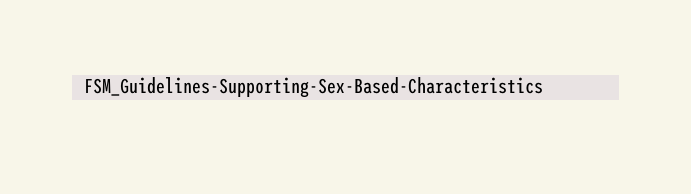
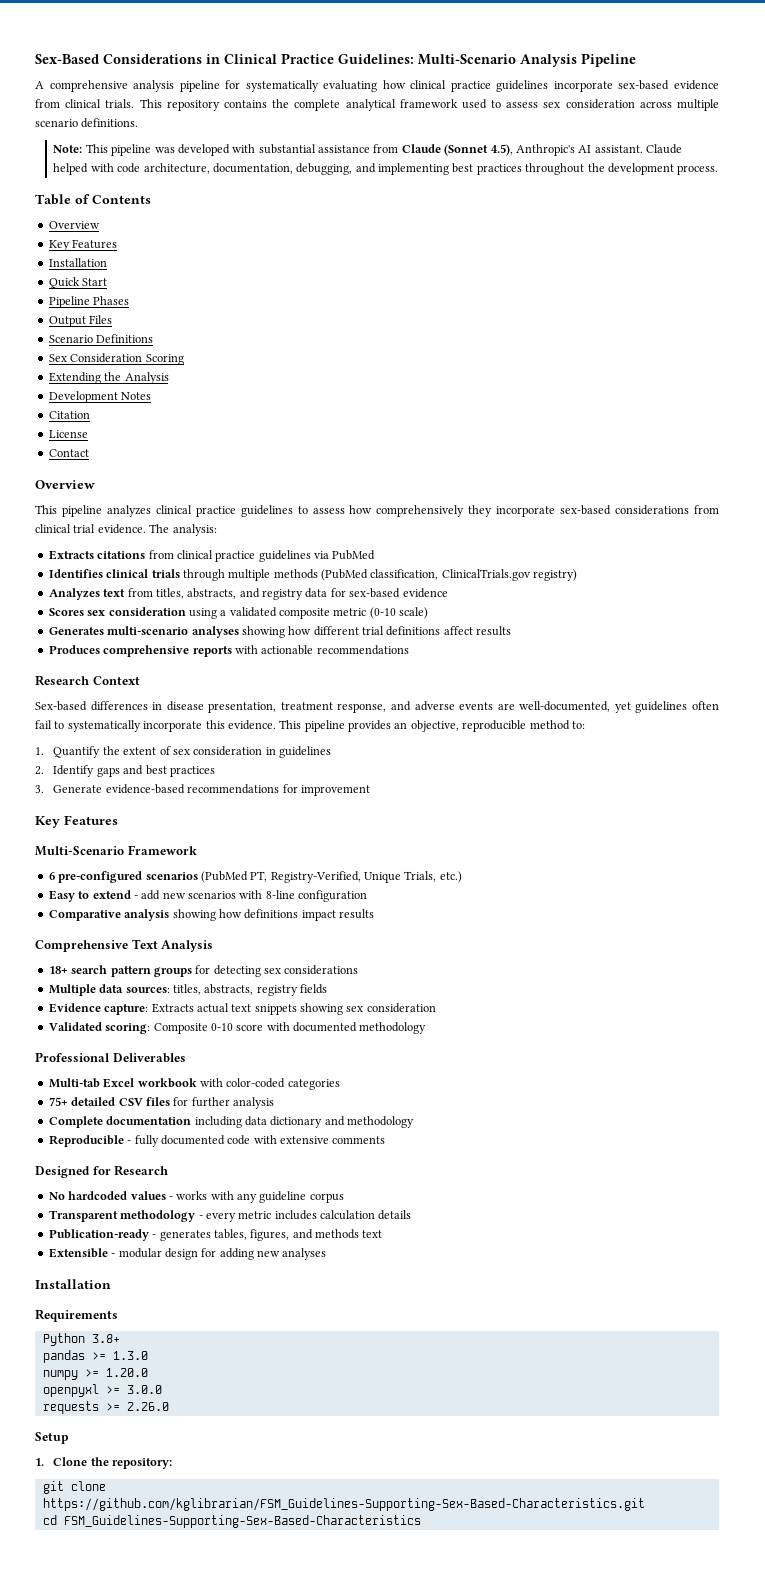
(83, 87) none -> [35,53,636,67] [35,80,720,92] [35,99,719,111] [35,118,139,128] [53,144,683,156] [53,163,719,175] [35,194,151,205] [48,221,100,229] [48,239,118,251] [48,258,107,267] [48,277,108,289] [48,296,130,308] [48,315,113,327] [48,334,154,343] [48,353,184,365] [48,372,169,384] [48,391,152,403] [48,411,90,419] [48,430,88,438] [48,449,89,457] [35,480,95,489] [35,505,720,517] [35,524,217,536] [48,550,376,562] [48,569,578,581] [48,588,448,600] [48,607,429,619] [48,626,512,638] [48,645,409,657] [35,675,140,686] [35,701,719,713] [35,720,585,732] [35,746,332,758] [35,765,215,777] [35,784,370,796] [35,815,118,828] [35,845,197,856] [48,871,462,883] [48,890,368,902] [48,909,374,921] [35,939,214,952] [48,965,359,977] [48,984,327,996] [48,1003,436,1015] [48,1022,427,1034] [35,1052,186,1063] [48,1078,340,1090] [48,1097,274,1109] [48,1116,414,1128] [48,1135,386,1147] [35,1165,169,1178] [48,1191,344,1203] [48,1210,412,1222] [48,1229,383,1241] [48,1248,327,1260] [35,1279,111,1289] [35,1309,118,1322] [42,1333,120,1346] [42,1350,148,1363] [42,1368,148,1380] [42,1384,162,1397] [42,1401,169,1414] [35,1432,69,1444] [35,1457,173,1469] [42,1481,106,1494] [42,1498,645,1511] [42,1515,57,1525] Sex-Based Considerations in Clinical Practice Guidelines: Multi-Scenario Analysis Pipeline // A comprehensive analysis pipeline for systematically evaluating how clinical practice guidelines incorporate sex-based evidence from clinical trials. This repository contains the complete analytical framework used to assess sex consideration across multiple scenario definitions. // Note: This pipeline was developed with substantial assistance from Claude (Sonnet 4.5), Anthropic's AI assistant. Claude helped with code architecture, documentation, debugging, and implementing best practices throughout the development process. // Table of Contents // Overview // Key Features // Installation // Quick Start // Pipeline Phases // Output Files // Scenario Definitions // Sex Consideration Scoring // Extending the Analysis // Development Notes // Citation // License // Contact // Overview // This pipeline analyzes clinical practice guidelines to assess how comprehensively they incorporate sex-based considerations from clinical trial evidence. The analysis: // Extracts citations from clinical practice guidelines via PubMed // Identifies clinical trials through multiple methods (PubMed classification, ClinicalTrials.gov registry) // Analyzes text from titles, abstracts, and registry data for sex-based evidence // Scores sex consideration using a validated composite metric (0-10 scale) // Generates multi-scenario analyses showing how different trial definitions affect results // Produces comprehensive reports with actionable recommendations // Research Context // Sex-based differences in disease presentation, treatment response, and adverse events are well-documented, yet guidelines often fail to systematically incorporate this evidence. This pipeline provides an objective, reproducible method to: // 1. Quantify the extent of sex consideration in guidelines // 2. Identify gaps and best practices // 3. Generate evidence-based recommendations for improvement // Key Features // Multi-Scenario Framework // 6 pre-configured scenarios (PubMed PT, Registry-Verified, Unique Trials, etc.) // Easy to extend - add new scenarios with 8-line configuration // Comparative analysis showing how definitions impact results // Comprehensive Text Analysis // 18+ search pattern groups for detecting sex considerations // Multiple data sources: titles, abstracts, registry fields // Evidence capture: Extracts actual text snippets showing sex consideration // Validated scoring: Composite 0-10 score with documented methodology // Professional Deliverables // Multi-tab Excel workbook with color-coded categories // 75+ detailed CSV files for further analysis // Complete documentation including data dictionary and methodology // Reproducible - fully documented code with extensive comments // Designed for Research // No hardcoded values - works with any guideline corpus // Transparent methodology - every metric includes calculation details // Publication-ready - generates tables, figures, and methods text // Extensible - modular design for adding new analyses // Installation // Requirements // Python 3.8+ // pandas >= 1.3.0 // numpy >= 1.20.0 // openpyxl >= 3.0.0 // requests >= 2.26.0 // Setup // 1. Clone the repository: // git clone https://github.com/kglibrarian/FSM_Guidelines-Supporting-Sex-Based-Characteristics.git // cd

